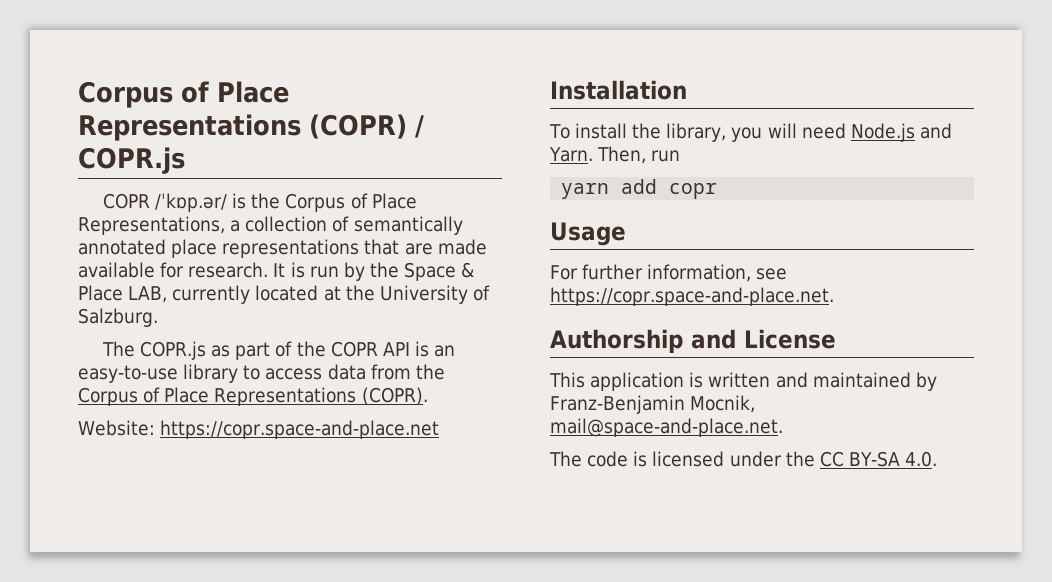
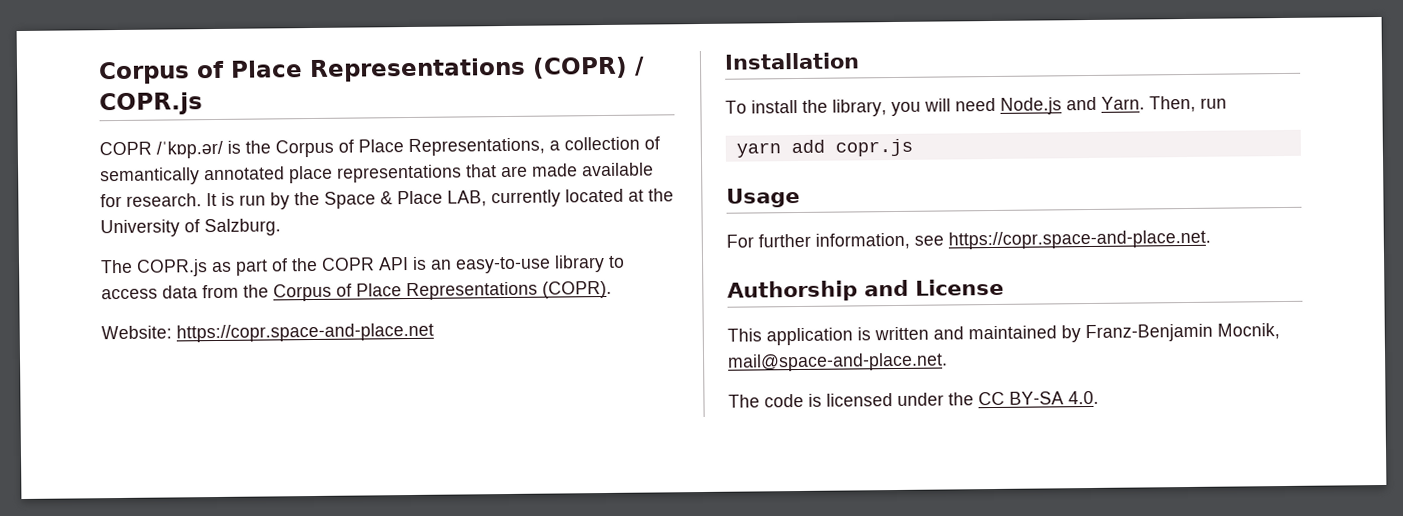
[669,183,718,199] copr -> [834,138,913,157] copr.js

